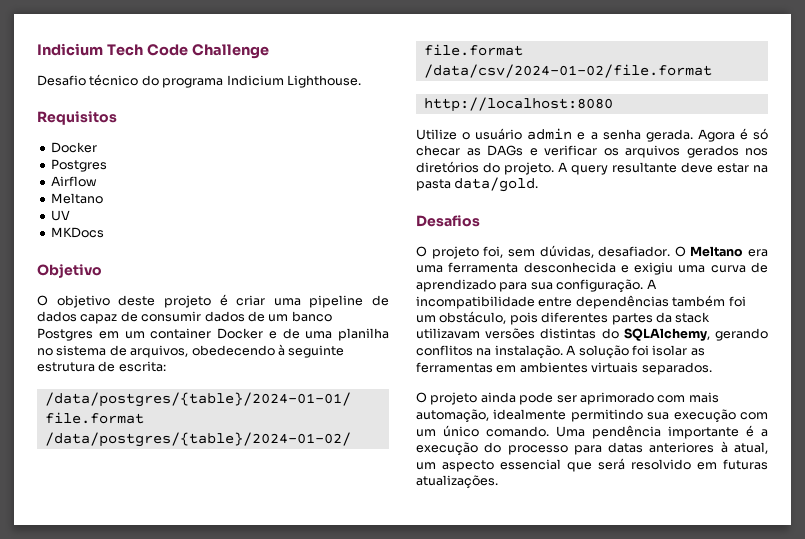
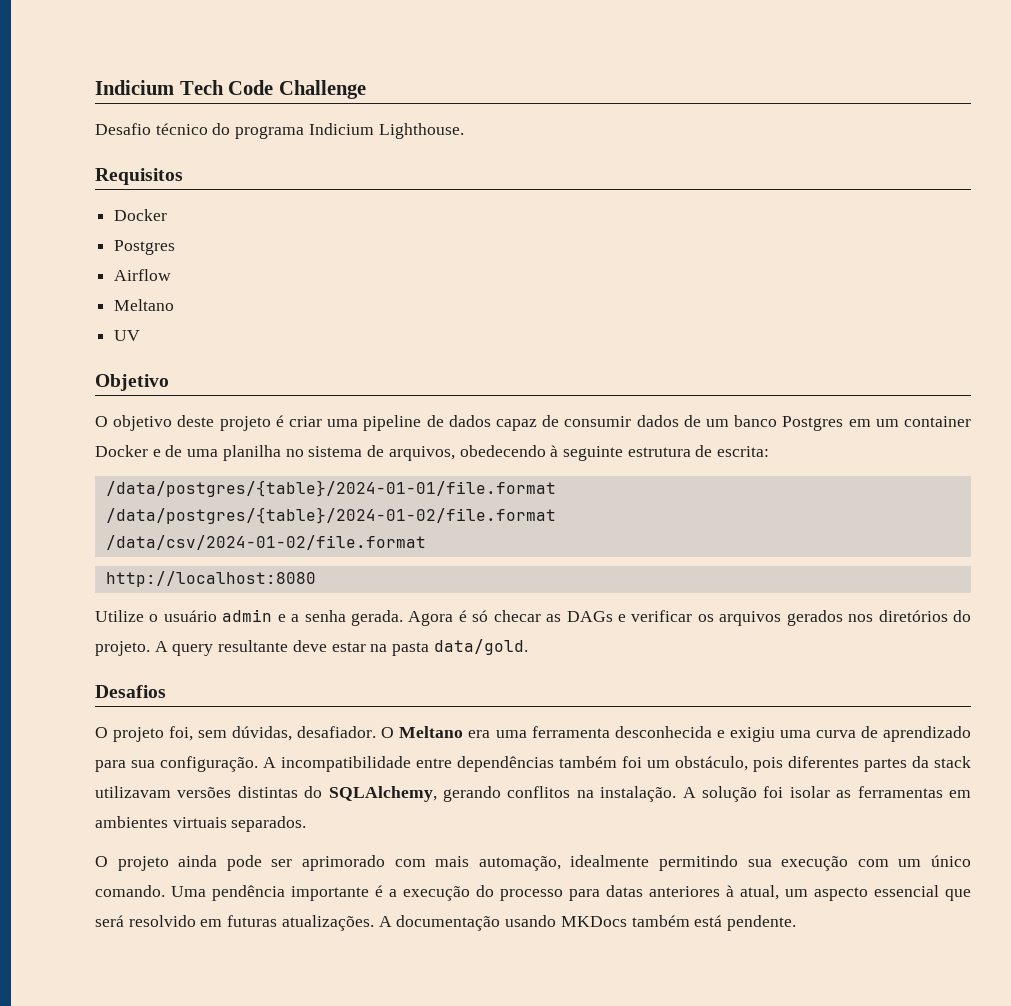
[50,227,104,238] // MKDocs -> (141, 335) none
(498, 482) none -> [378,915,796,931] A documentação usando MKDocs também está pendente.

